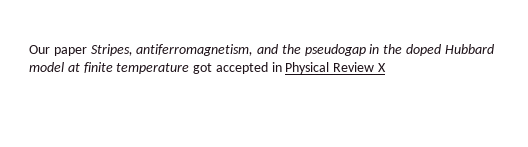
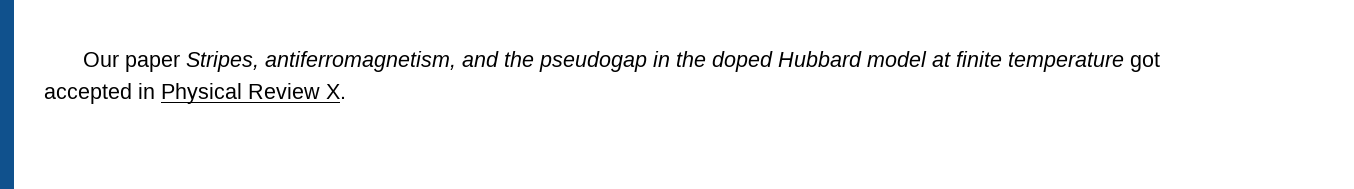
[378,63,387,72] X -> [326,84,346,99] X.

